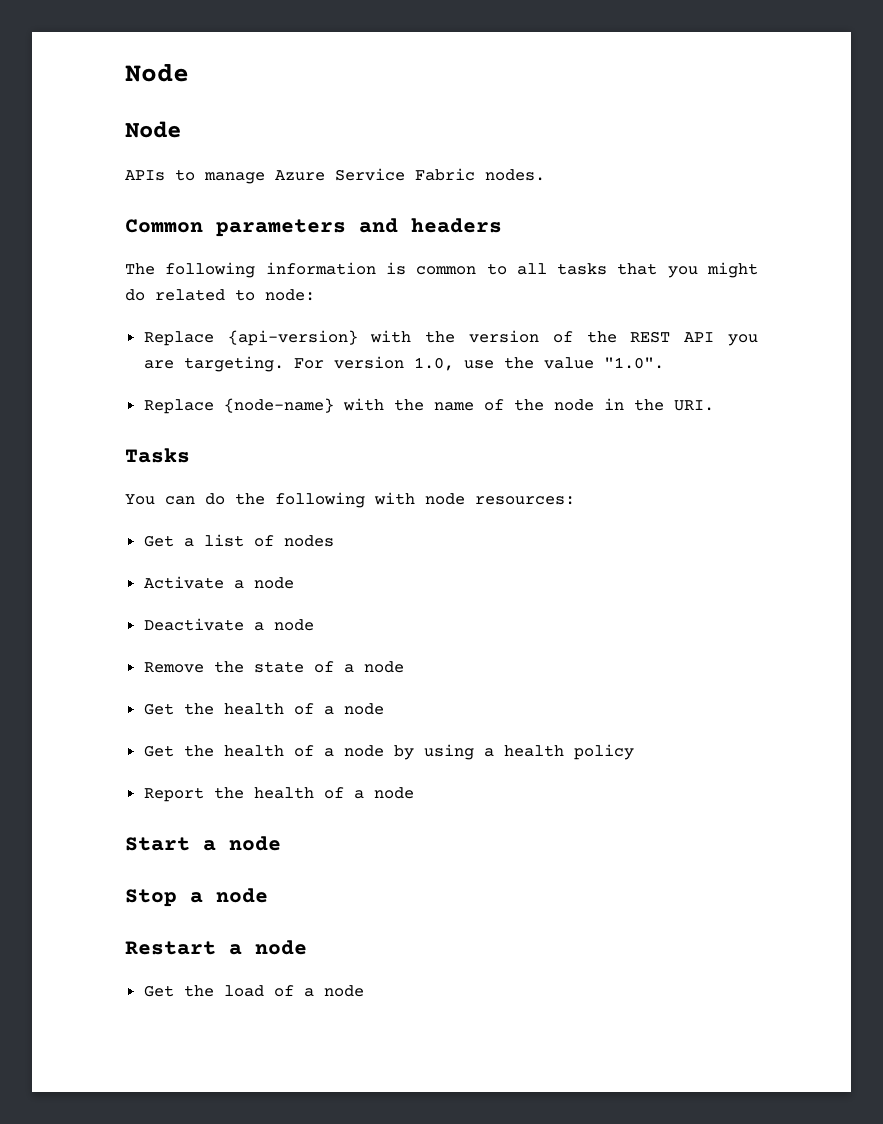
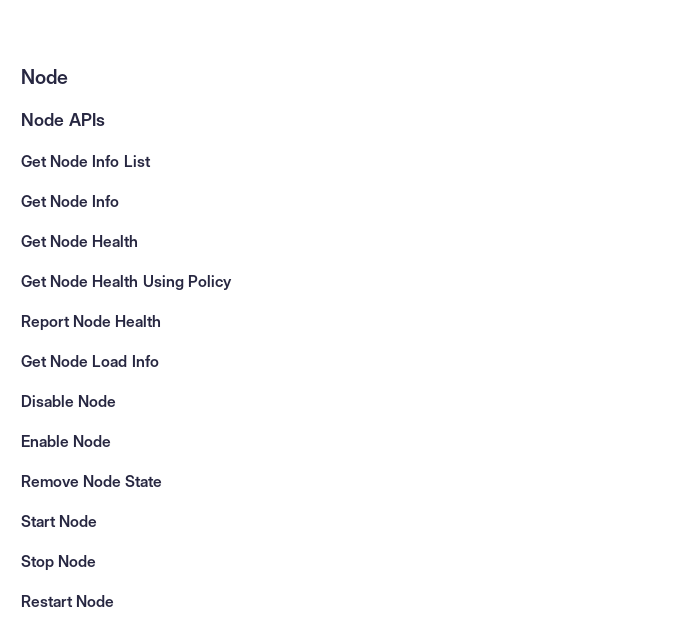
(181, 129) // -> (64, 119) none
[175,168,545,184] [125,218,502,237] [125,262,758,278] [125,289,315,301] [143,330,759,346] [143,356,664,372] [143,398,714,414] [125,448,190,463] [125,492,575,508] [143,534,334,547] [143,576,294,589] [143,618,314,631] [143,661,404,673] [143,703,384,715] [143,744,634,760] [143,787,414,802] to manage Azure Service Fabric nodes. // Common parameters and headers // The following information is common to all tasks that you might do related to node: // Replace {api-version} with the version of the REST API you are targeting. For version 1.0, use the value "1.0". // Replace {node-name} with the name of the node in the URI. // Tasks // You can do the following with node resources: // Get a list of nodes // Activate a node // Deactivate a node // Remove the state of a node // Get the health of a node // Get the health of a node by using a health policy // Report the health of a node -> [21,155,151,167] [21,195,120,207] [21,235,139,247] [21,275,232,290] [21,315,162,331] [21,355,159,367] [21,395,117,407] [21,435,112,447] [21,475,163,487] // Get Node Info List // Get Node Info // Get Node Health // Get Node Health Using Policy // Report Node Health // Get Node Load Info // Disable Node // Enable Node // Remove Node State
[203,836,281,851] a node -> [59,515,98,527] Node
[190,888,268,903] a node -> [58,555,97,567] Node
[229,940,307,955] [143,985,364,997] a node // Get the load of a node -> [76,595,115,607] Node

